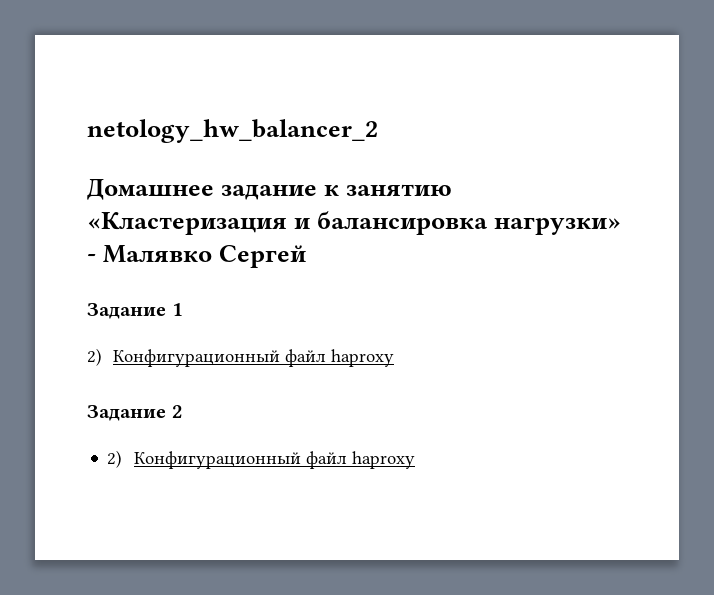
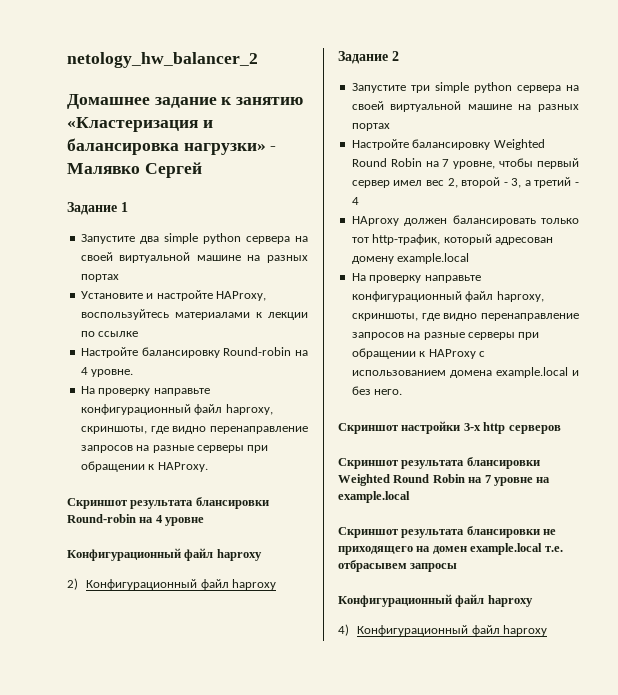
(183, 309) none -> [80,233,308,244] [80,252,308,263] [80,274,119,282] [80,290,266,301] [80,309,308,320] [80,331,139,337] [80,347,308,358] [80,367,134,377] [80,386,210,396] [80,404,273,415] [80,426,308,434] [80,445,269,453] [80,461,208,472] [67,497,269,509] [67,514,205,526] [67,548,262,561] // Запустите два simple python сервера на своей виртуальной машине на разных портах // Установите и настройте HAProxy, воспользуйтесь материалами к лекции по ссылке // Настройте балансировку Round-robin на 4 уровне. // На проверку направьте конфигурационный файл haproxy, скриншоты, где видно перенаправление запросов на разные серверы при обращении к HAProxy. // Скриншот результата блансировки Round-robin на 4 уровне // Конфигурационный файл haproxy
[107,450,123,468] 2) -> [351,82,579,93] [351,101,579,112] [351,123,390,131] [351,139,545,150] [351,158,579,169] [351,177,579,188] [351,197,359,205] [351,215,579,226] [351,234,553,245] [351,253,470,264] [351,273,481,283] [351,291,544,302] [351,313,579,321] [351,332,540,340] [351,348,485,359] [351,367,579,378] [351,386,403,395] [338,421,561,434] [338,457,540,469] [338,474,551,486] [338,491,410,503] [338,526,557,538] [338,543,563,555] [338,560,458,572] [338,594,533,607] [338,624,349,636] Запустите три simple python сервера на своей виртуальной машине на разных портах // Настройте балансировку Weighted Round Robin на 7 уровне, чтобы первый сервер имел вес 2, второй - 3, а третий - 4 // HAproxy должен балансировать только тот http-трафик, который адресован домену example.local // На проверку направьте конфигурационный файл haproxy, скриншоты, где видно перенаправление запросов на разные серверы при обращении к HAProxy c использованием домена example.local и без него. // Скриншот настройки 3-х http серверов // Скриншот результата блансировки Weighted Round Robin на 7 уровне на example.local // Скриншот результата блансировки не приходящего на домен example.local т.е. отбрасывем запросы // Конфигурационный файл haproxy // 4)

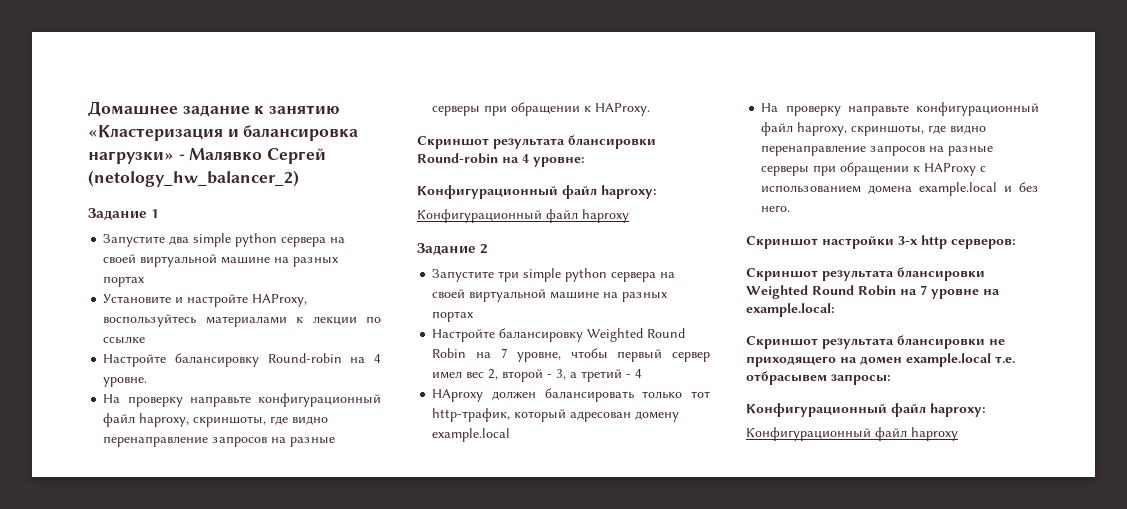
[67,52,258,68] netology_hw_balancer_2 // -> (88, 109) none
(202, 170) none -> [88,170,299,187] (netology_hw_balancer_2)
[165,517,205,526] [67,548,262,561] [67,578,78,590] уровне // Конфигурационный файл haproxy // 2) -> [533,157,585,167] [417,185,657,199] уровне: // Конфигурационный файл haproxy: //
[508,425,561,434] серверов -> [951,239,1016,249] серверов:
[338,491,410,503] example.local -> [746,303,835,317] example.local:
[410,563,458,572] [338,594,533,607] [338,624,548,636] запросы // Конфигурационный файл haproxy // 4) Конфигурационный файл haproxy -> [831,374,891,385] [746,403,986,417] [746,427,958,441] запросы: // Конфигурационный файл haproxy: // Конфигурационный файл haproxy

